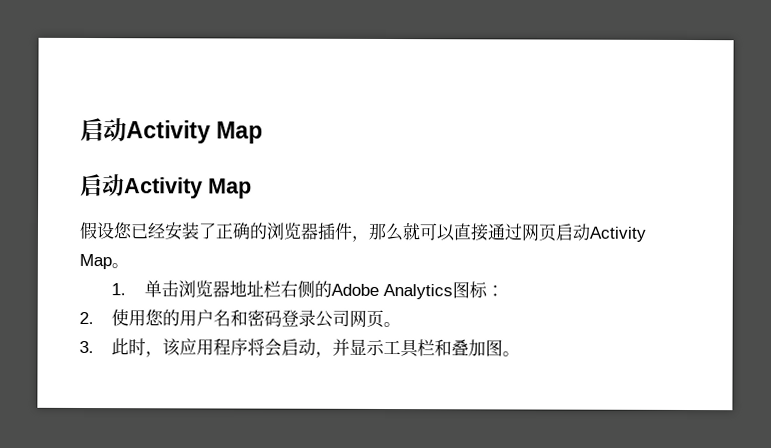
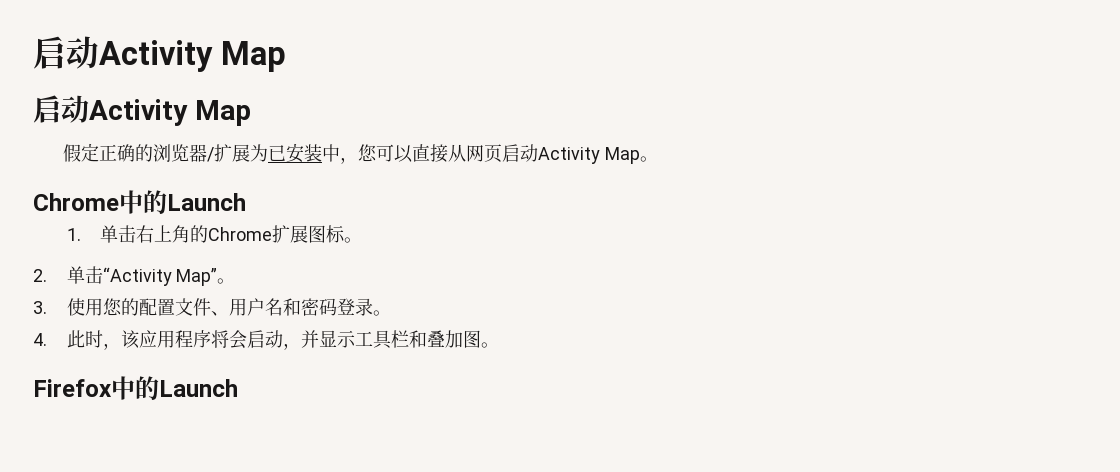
[96,222,421,242] 设您已经安装了正确的浏览器插件，那么就 -> [80,143,377,164] 定正确的浏览器/扩展为已安装中，您
[487,223,523,241] 通过 -> [447,144,466,162] 从
(129, 266) none -> [33,190,246,214] // Chrome中的Launch
[177,280,504,300] [79,309,181,327] 浏览器地址栏右侧的Adobe Analytics图标： // 2.使用您的 -> [136,225,363,243] [33,266,236,286] [33,298,229,316] 右上角的Chrome扩展图标。 // 2.单击“Activity Map”。 // 3.使用您的配置文件、
[315,309,402,328] [79,340,94,354] 公司网页。 // 3. -> [372,310,391,316] [33,333,47,346] 。 // 4.
(521, 354) none -> [33,376,238,400] // Firefox中的Launch

